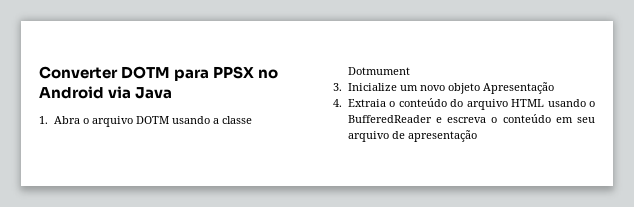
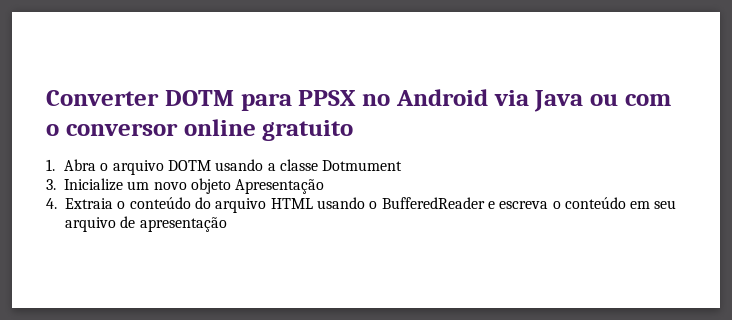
(173, 93) none -> [590,94,671,106] [46,119,354,141] ou com o conversor online gratuito

